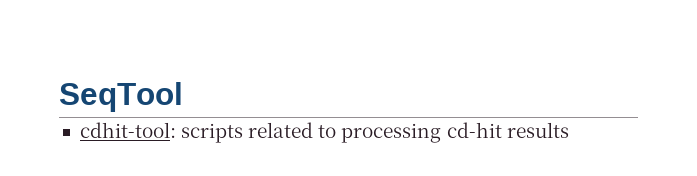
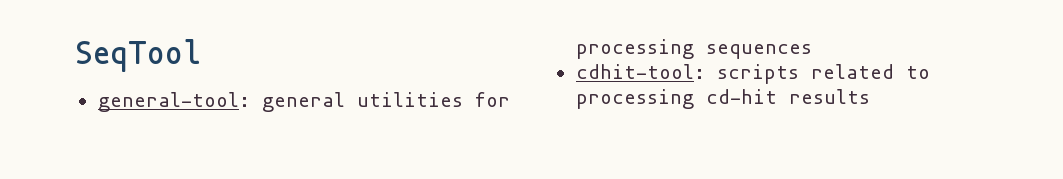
(183, 97) none -> [97,92,510,112] [575,39,812,59] // general-tool: general utilities for processing sequences

